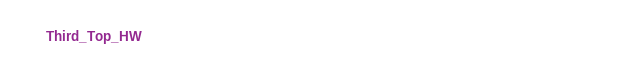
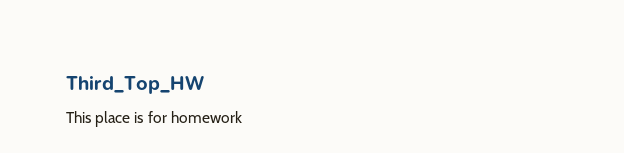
(142, 37) none -> [66,111,242,127] // This place is for homework

